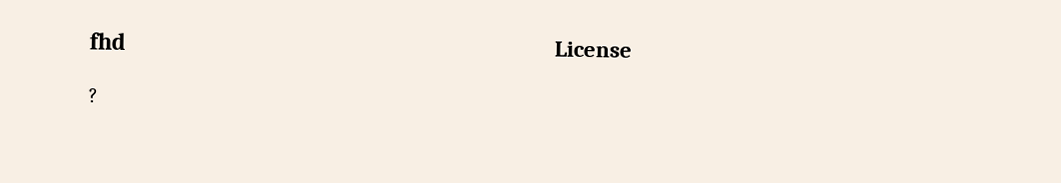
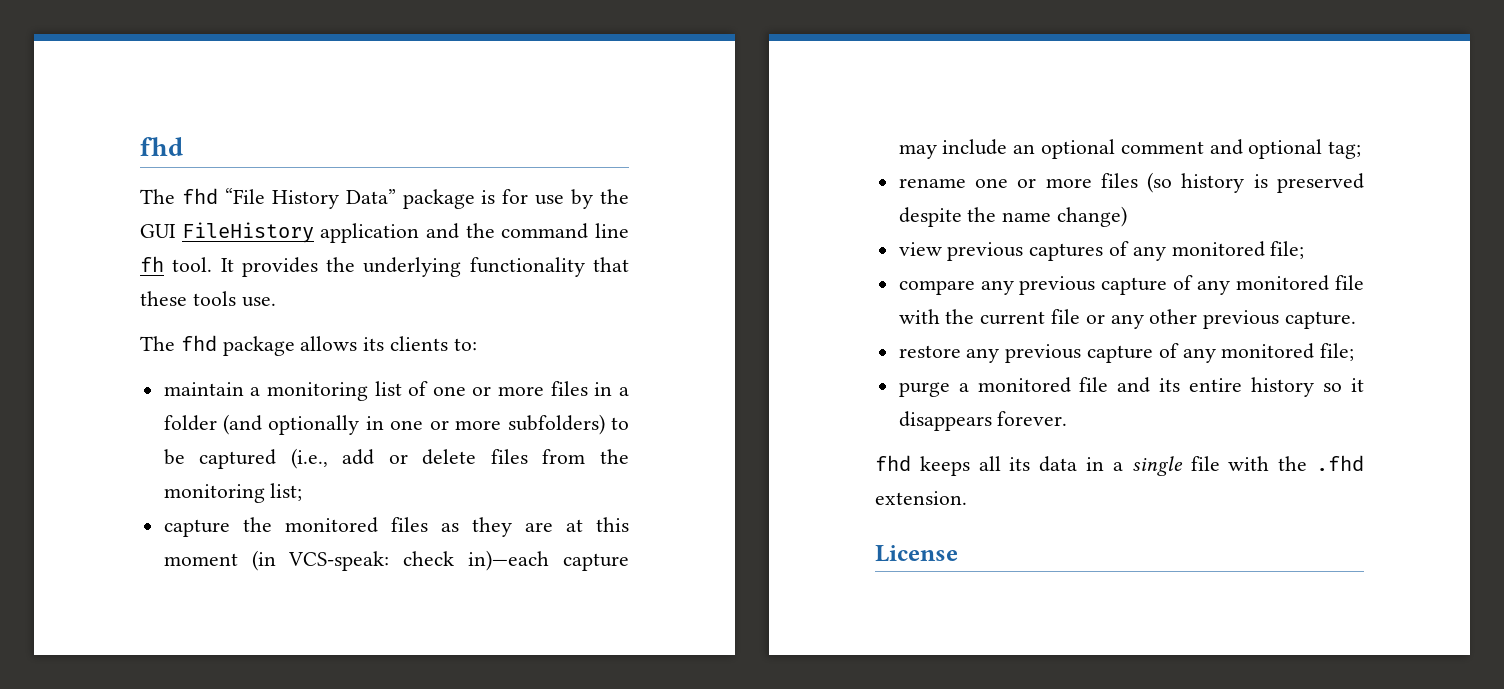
[88,88,98,103] ? -> [140,188,629,209] [140,222,629,243] [140,256,629,277] [140,291,276,307] [140,335,477,356] [163,381,629,401] [163,414,629,435] [163,448,629,469] [163,483,303,503] [163,517,629,537] [163,550,629,571] [898,139,1362,159] [898,172,1364,193] [898,206,1128,227] [898,241,1305,261] [898,275,1364,295] [898,309,1357,329] [898,343,1355,363] [898,377,1364,397] [898,411,1068,431] [875,455,1364,476] [875,491,967,505] The fhd “File History Data” package is for use by the GUI FileHistory application and the command line fh tool. It provides the underlying functionality that these tools use. // The fhd package allows its clients to: // maintain a monitoring list of one or more files in a folder (and optionally in one or more subfolders) to be captured (i.e., add or delete files from the monitoring list; // capture the monitored files as they are at this moment (in VCS-speak: check in)—each capture may include an optional comment and optional tag; // rename one or more files (so history is preserved despite the name change) // view previous captures of any monitored file; // compare any previous capture of any monitored file with the current file or any other previous capture. // restore any previous capture of any monitored file; // purge a monitored file and its entire history so it disappears forever. // fhd keeps all its data in a single file with the .fhd extension.

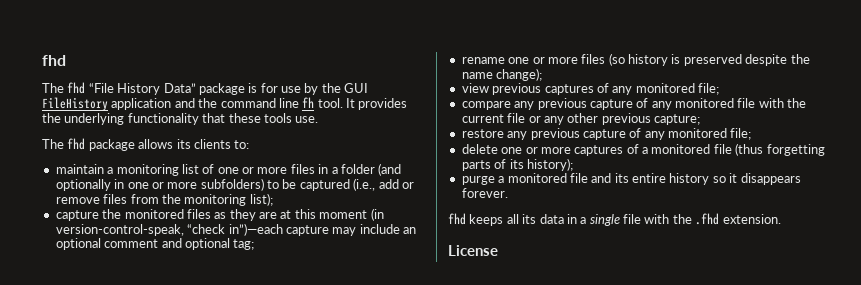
[422,449,477,465] delete -> [55,197,100,204] remove
[270,483,303,501] list; -> [249,193,273,206] list);
[288,550,550,571] VCS-speak: check in)—each -> [55,223,283,236] version-control-speak, “check in”)—each
[1057,206,1128,227] change) -> [496,68,543,81] change);
[1285,311,1357,329] capture. -> [654,114,700,125] capture;
(1355, 352) none -> [461,143,825,156] [461,158,573,171] // delete one or more captures of a monitored file (thus forgetting parts of its history);

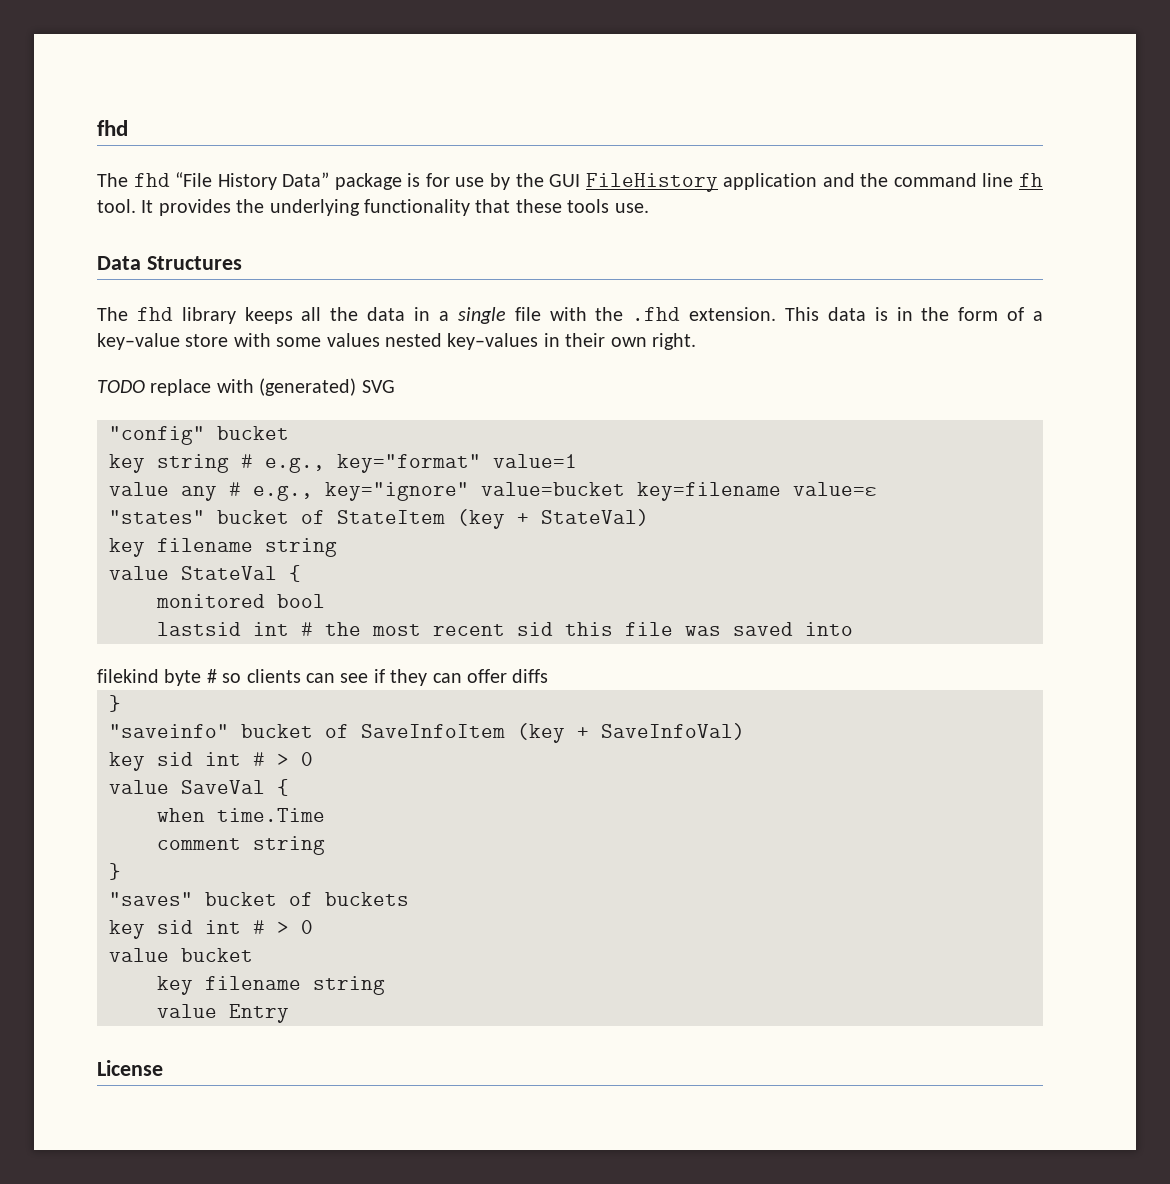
[42,138,250,151] [55,163,402,176] [55,178,414,191] [55,193,273,206] [55,208,384,221] [55,223,416,236] [55,238,255,250] [461,53,810,66] [461,68,543,81] [461,83,719,95] [461,98,807,110] [461,113,700,125] [461,128,752,140] [461,143,825,156] [461,158,573,171] [461,173,801,185] [461,188,508,198] [448,213,466,225] // The fhd package allows its clients to: // maintain a monitoring list of one or more files in a folder (and optionally in one or more subfolders) to be captured (i.e., add or remove files from the monitoring list); // capture the monitored files as they are at this moment (in version-control-speak, “check in”)—each capture may include an optional comment and optional tag; // rename one or more files (so history is preserved despite the name change); // view previous captures of any monitored file; // compare any previous capture of any monitored file with the current file or any other previous capture; // restore any previous capture of any monitored file; // delete one or more captures of a monitored file (thus forgetting parts of its history); // purge a monitored file and its entire history so it disappears forever. // fhd -> [97,256,242,270] [97,307,236,324] // Data Structures // The fhd library
[522,214,537,224] its -> [330,307,359,321] the
(781, 219) none -> [784,307,1044,321] [97,333,696,350] [97,378,395,396] [109,426,289,445] [109,454,577,473] [109,482,877,501] [109,509,649,529] [109,538,337,557] [109,565,301,582] [156,594,325,608] [157,622,853,636] [97,669,549,686] [109,695,121,712] [109,723,745,743] [109,752,313,771] [109,779,289,796] [157,808,325,822] [157,836,325,855] [109,863,121,880] [109,892,409,906] [109,920,313,939] [109,948,253,962] [157,976,385,995] [157,1004,289,1023] This data is in the form of a key–value store with some values nested key–values in their own right. // TODO replace with (generated) SVG // "config" bucket // key string # e.g., key="format" value=1 // value any # e.g., key="ignore" value=bucket key=filename value=ε // "states" bucket of StateItem (key + StateVal) // key filename string // value StateVal { // monitored bool // lastsid int # the most recent sid this file was saved into // filekind byte # so clients can see if they can offer diffs // } // "saveinfo" bucket of SaveInfoItem (key + SaveInfoVal) // key sid int # > 0 // value SaveVal { // when time.Time // comment string // } // "saves" bucket of buckets // key sid int # > 0 // value bucket // key filename string // value Entry

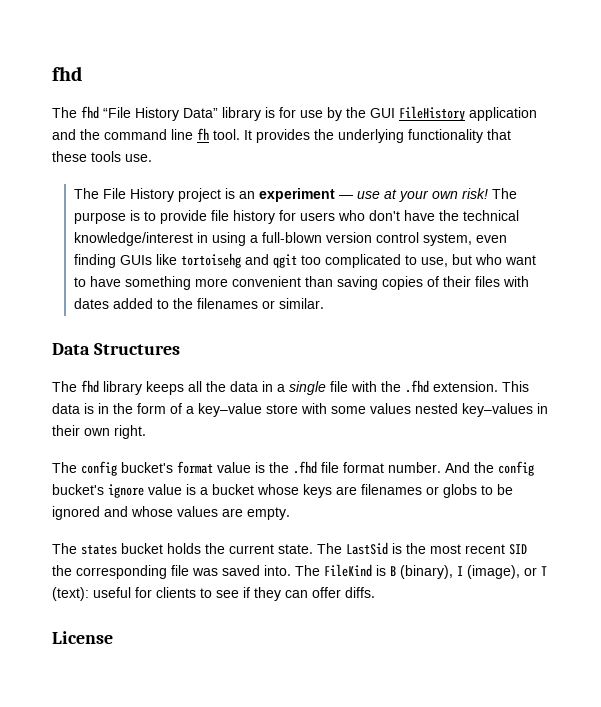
[334,173,402,190] package -> [222,107,261,121] library
(649, 208) none -> [73,188,517,202] [73,210,519,224] [73,232,507,246] [73,253,536,268] [73,276,529,290] [73,298,324,309] // The File History project is an experiment — use at your own risk! The purpose is to provide file history for users who don't have the technical knowledge/interest in using a full-blown version control system, even finding GUIs like tortoisehg and qgit too complicated to use, but who want to have something more convenient than saving copies of their files with dates added to the filenames or similar.
[97,378,395,396] [109,426,289,445] [109,454,577,473] [109,482,877,501] [109,509,649,529] [109,538,337,557] [109,565,301,582] [156,594,325,608] [157,622,853,636] [97,669,335,686] TODO replace with (generated) SVG // "config" bucket // key string # e.g., key="format" value=1 // value any # e.g., key="ignore" value=bucket key=filename value=ε // "states" bucket of StateItem (key + StateVal) // key filename string // value StateVal { // monitored bool // lastsid int # the most recent sid this file was saved into // filekind byte # so clients can -> [52,461,534,476] [52,484,513,498] [52,506,290,520] [52,542,527,555] [52,564,547,579] [52,587,212,601] The config bucket's format value is the .fhd file format number. And the config bucket's ignore value is a bucket whose keys are filenames or globs to be ignored and whose values are empty. // The states bucket holds the current state. The LastSid is the most recent SID the corresponding file was saved into. The FileKind is B (binary), I (image), or T (text): useful for clients to
[512,669,549,683] [109,695,121,712] [109,723,745,743] [109,752,313,771] [109,779,289,796] [157,808,325,822] [157,836,325,855] [109,863,121,880] [109,892,409,906] [109,920,313,939] [109,948,253,962] [157,976,385,995] [157,1004,289,1023] diffs // } // "saveinfo" bucket of SaveInfoItem (key + SaveInfoVal) // key sid int # > 0 // value SaveVal { // when time.Time // comment string // } // "saves" bucket of buckets // key sid int # > 0 // value bucket // key filename string // value Entry -> [345,587,375,598] diffs.

